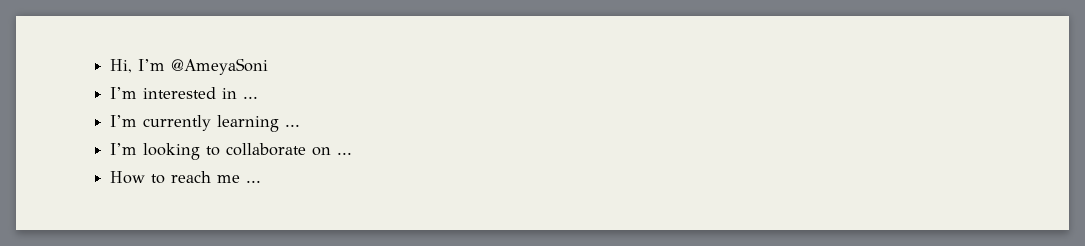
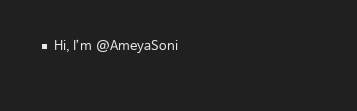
[110,87,259,99] [110,115,301,132] [110,143,353,160] [110,171,262,184] // I’m interested in ... // I’m currently learning ... // I’m looking to collaborate on ... // How to reach me ... -> (178, 47) none

